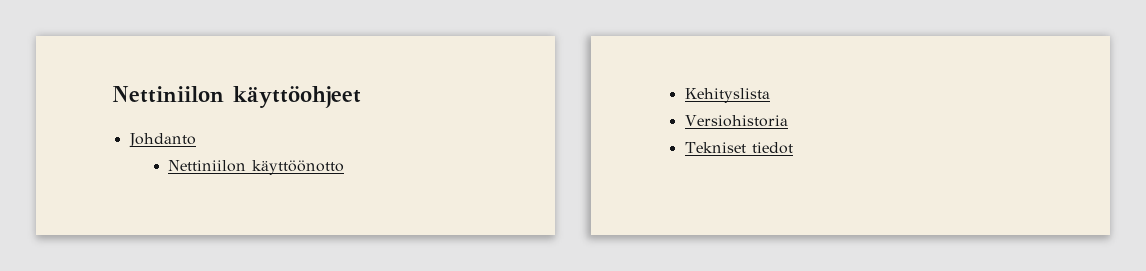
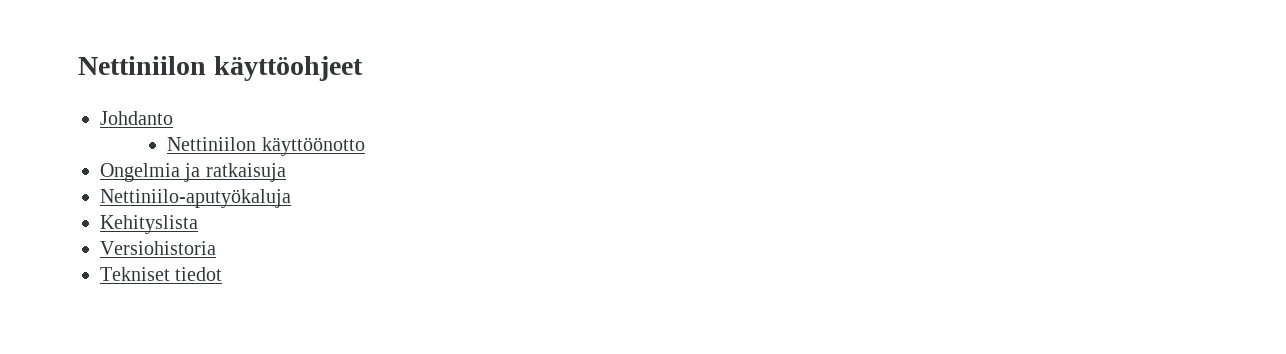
(345, 167) none -> [100,163,286,182] [100,189,291,208] // Ongelmia ja ratkaisuja // Nettiniilo-aputyökaluja

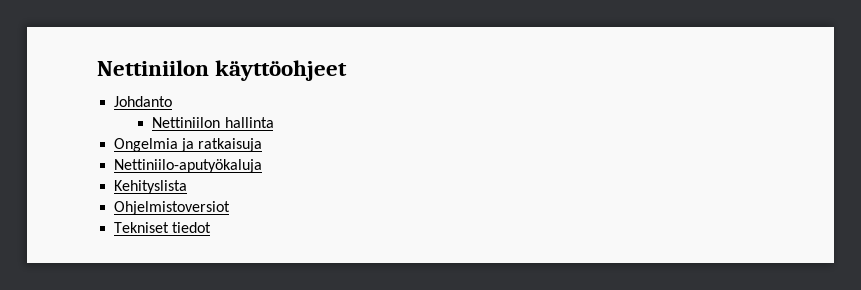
[261,137,365,156] käyttöönotto -> [224,117,274,128] hallinta
[100,241,216,255] Versiohistoria -> [114,201,231,215] Ohjelmistoversiot

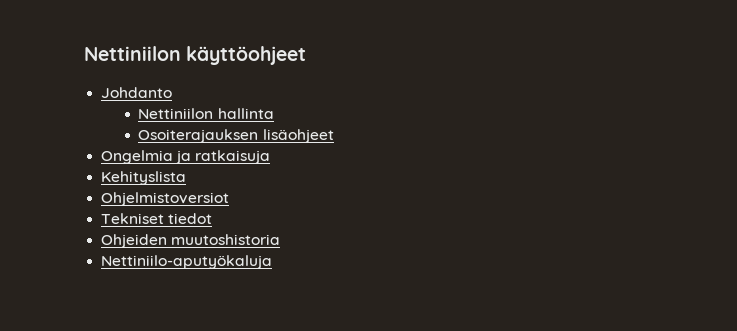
(274, 122) none -> [138,129,334,143] // Osoiterajauksen lisäohjeet
[114,159,263,173] // Nettiniilo-aputyökaluja -> (271, 157) none
(212, 227) none -> [101,234,281,248] [101,255,273,269] // Ohjeiden muutoshistoria // Nettiniilo-aputyökaluja

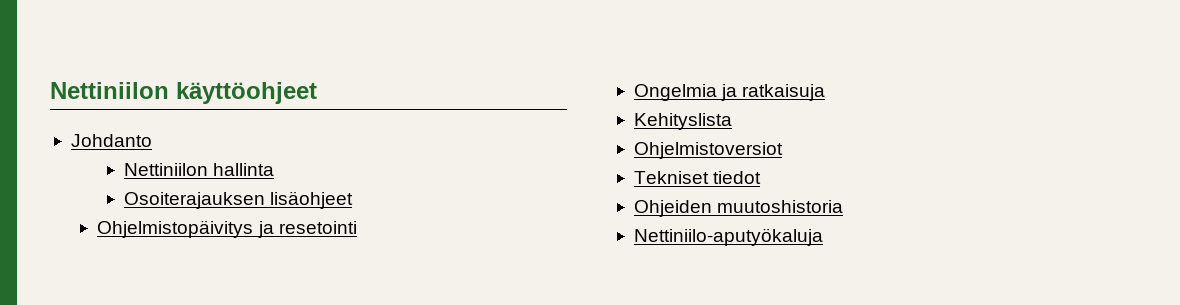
(334, 136) none -> [97,220,357,238] // Ohjelmistopäivitys ja resetointi

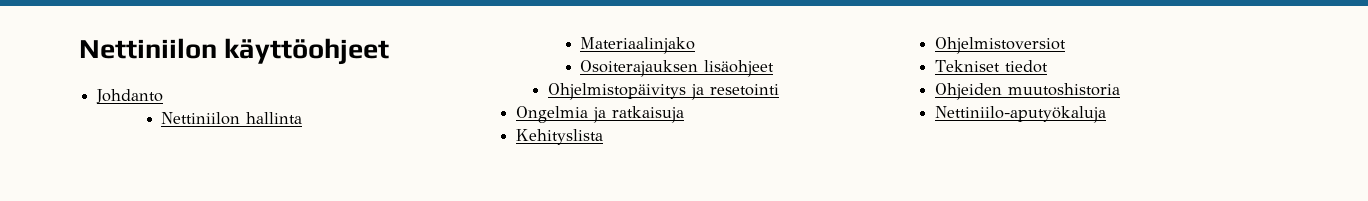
(275, 169) none -> [580,37,696,54] // Materiaalinjako

